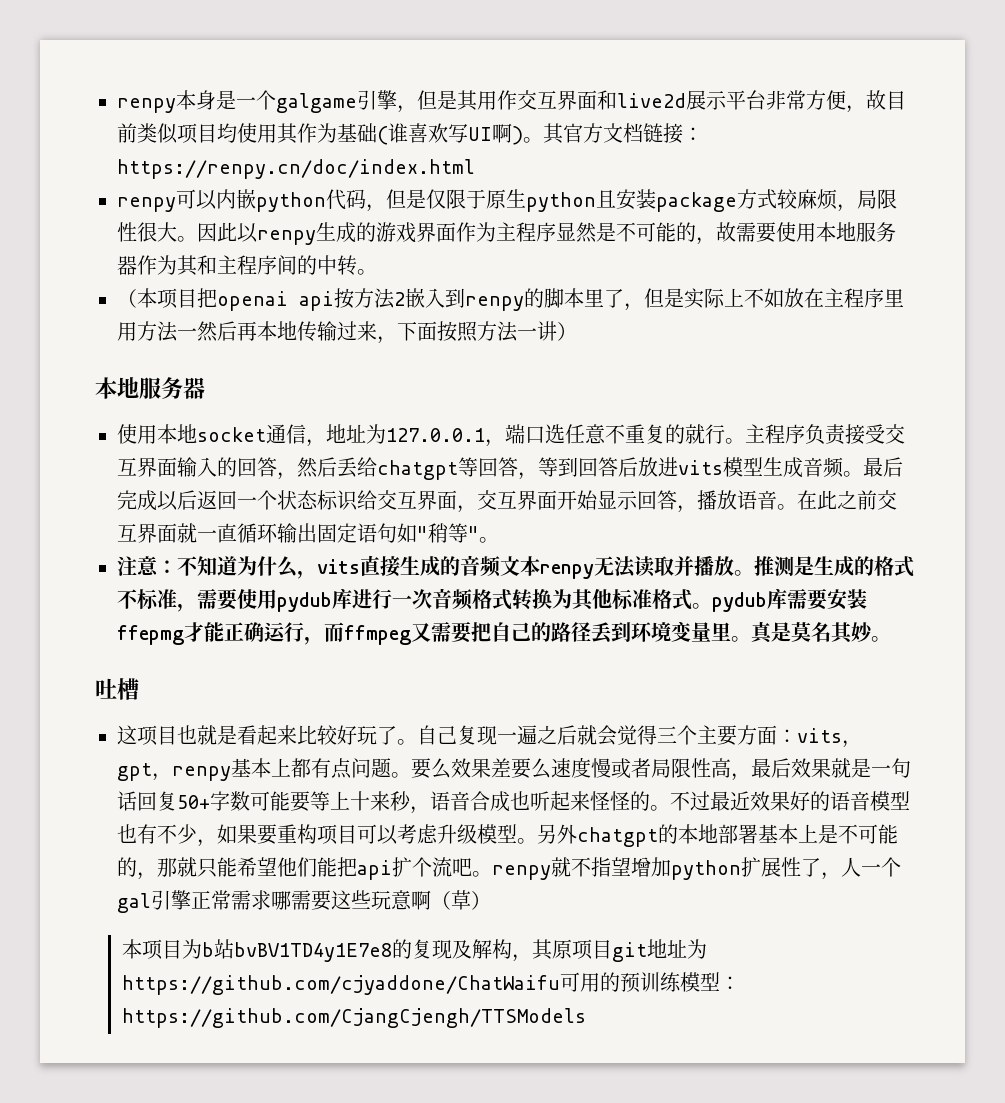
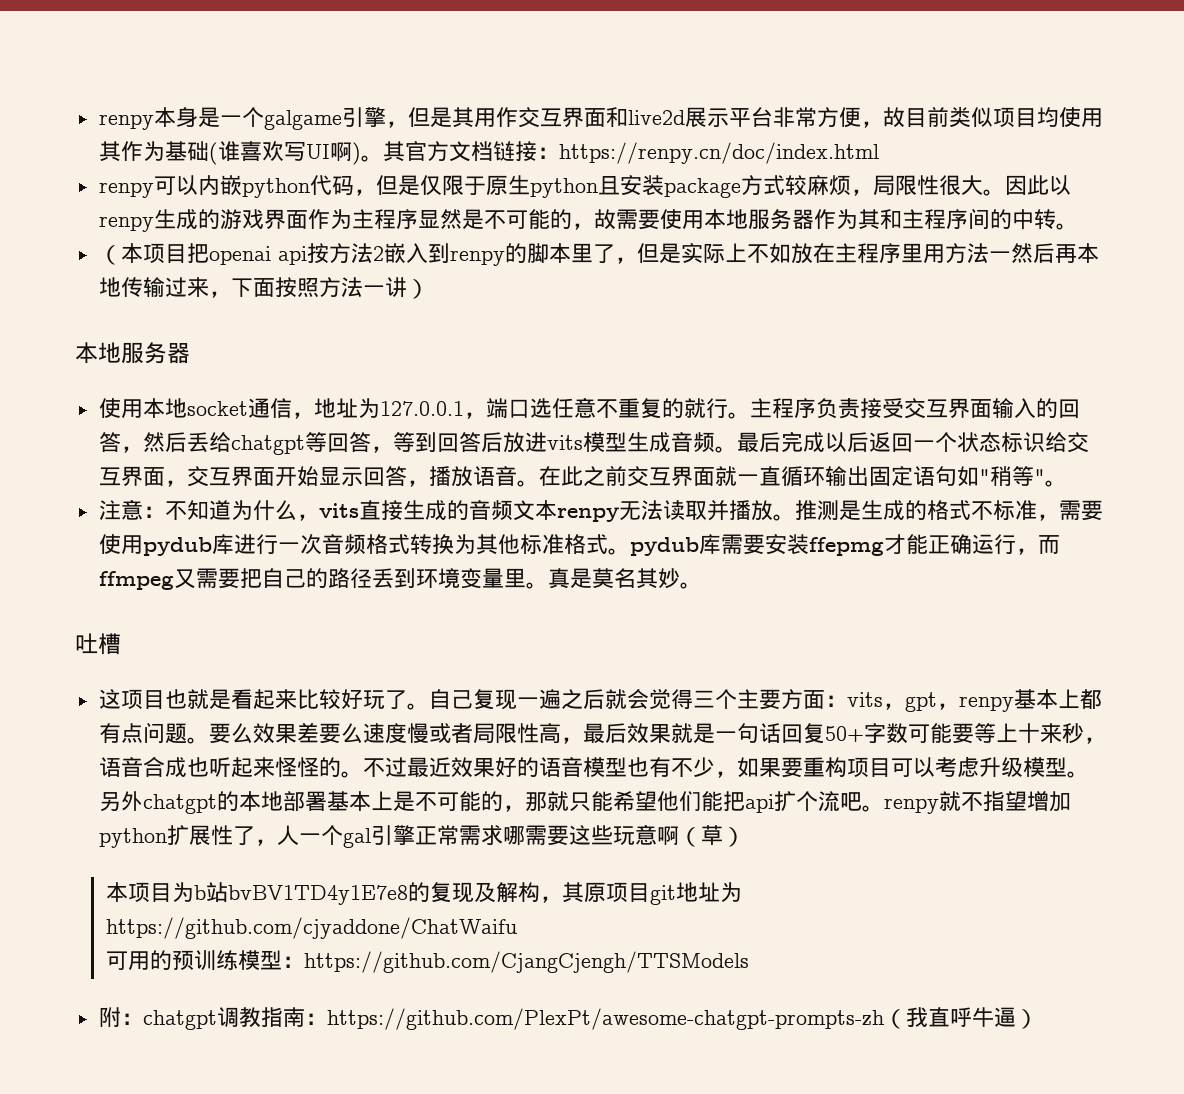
(560, 985) none -> (518, 928) //
(586, 1018) none -> [98,1007,1038,1030] // 附：chatgpt调教指南：https://github.com/PlexPt/awesome-chatgpt-prompts-zh（我直呼牛逼）

